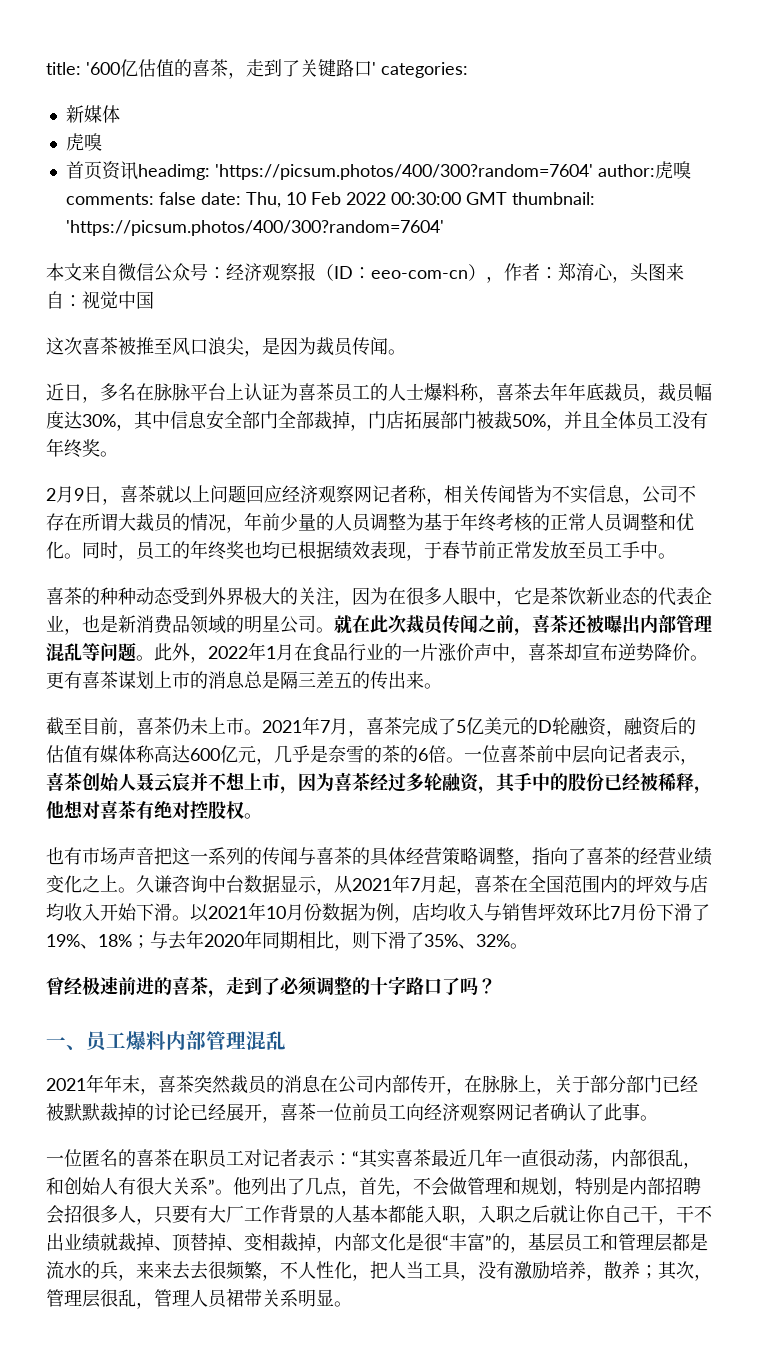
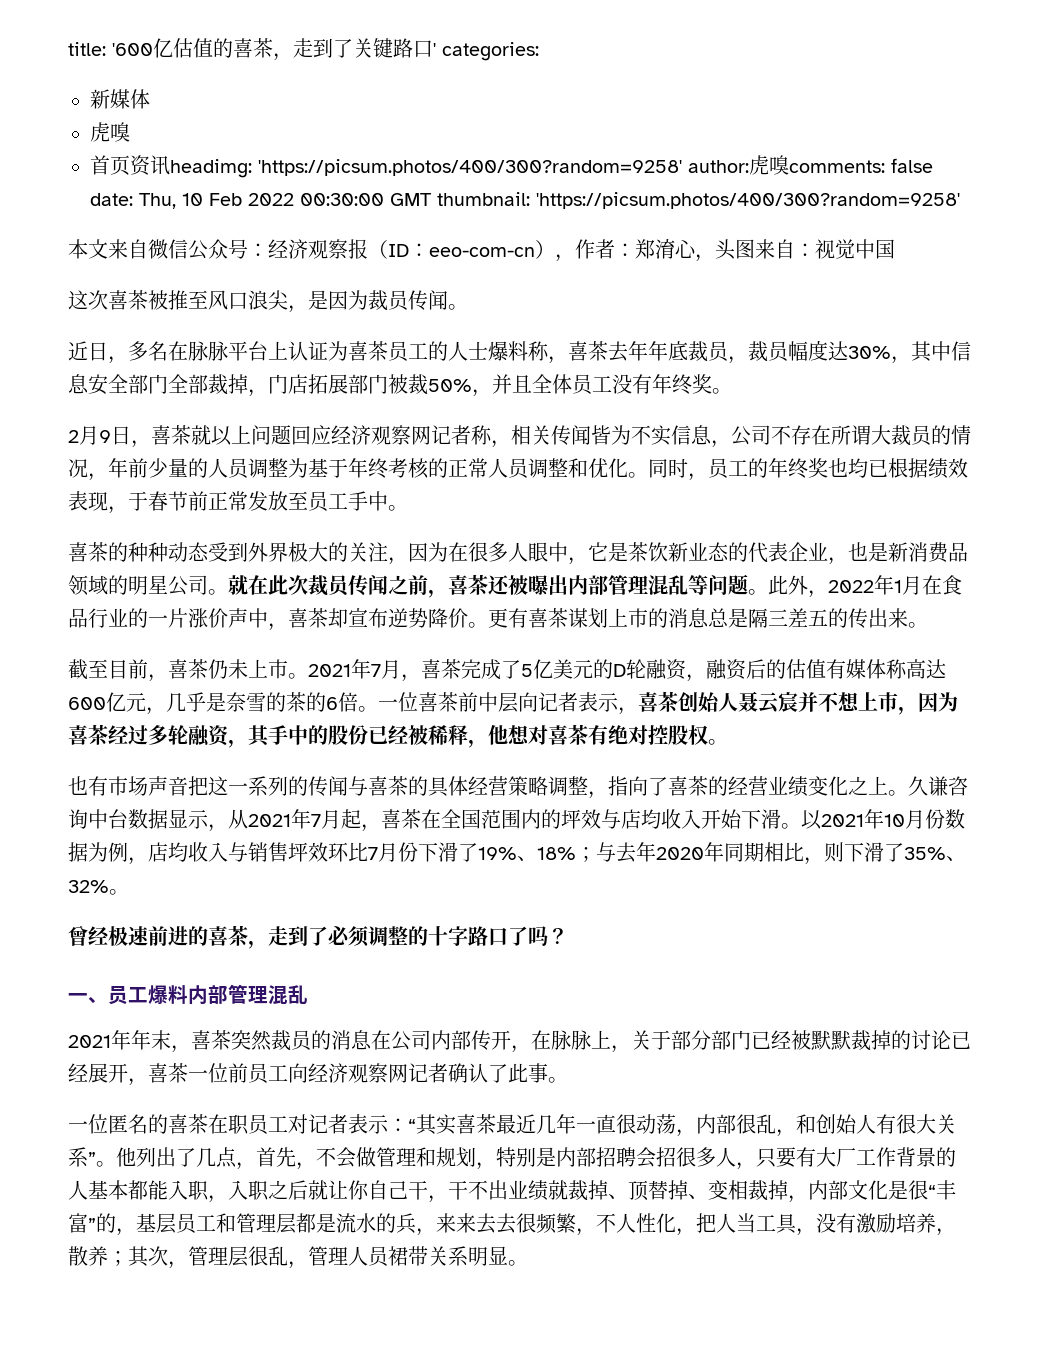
[214,164,593,180] 'https://picsum.photos/400/300?random=7604' -> [258,159,682,176] 'https://picsum.photos/400/300?random=9258'
[65,220,444,236] 'https://picsum.photos/400/300?random=7604' -> [536,192,960,209] 'https://picsum.photos/400/300?random=9258'

